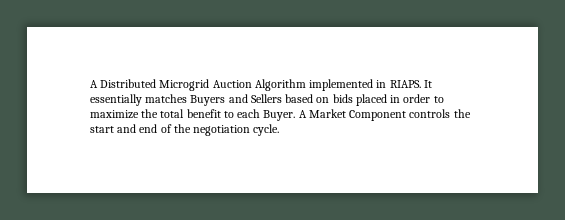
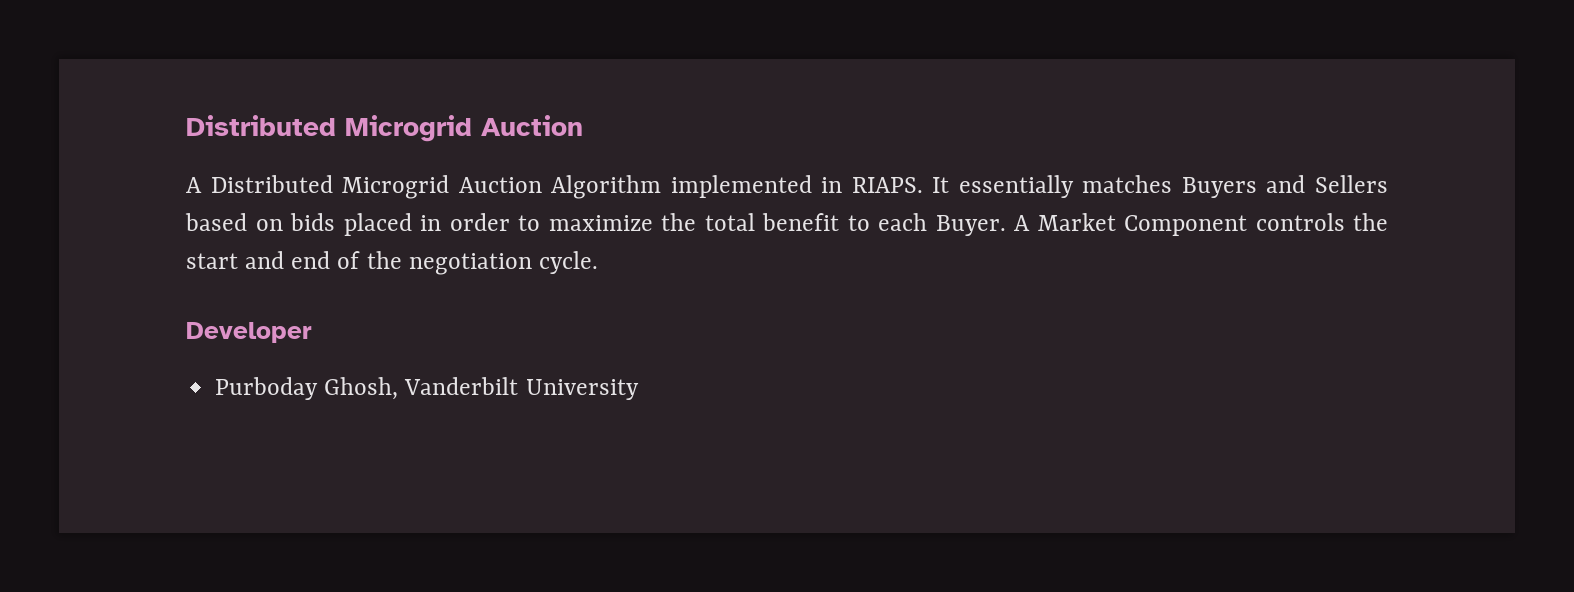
(90, 84) none -> [186,115,583,142] Distributed Microgrid Auction //
(280, 130) none -> [186,322,312,343] [215,377,639,400] // Developer // Purboday Ghosh, Vanderbilt University

